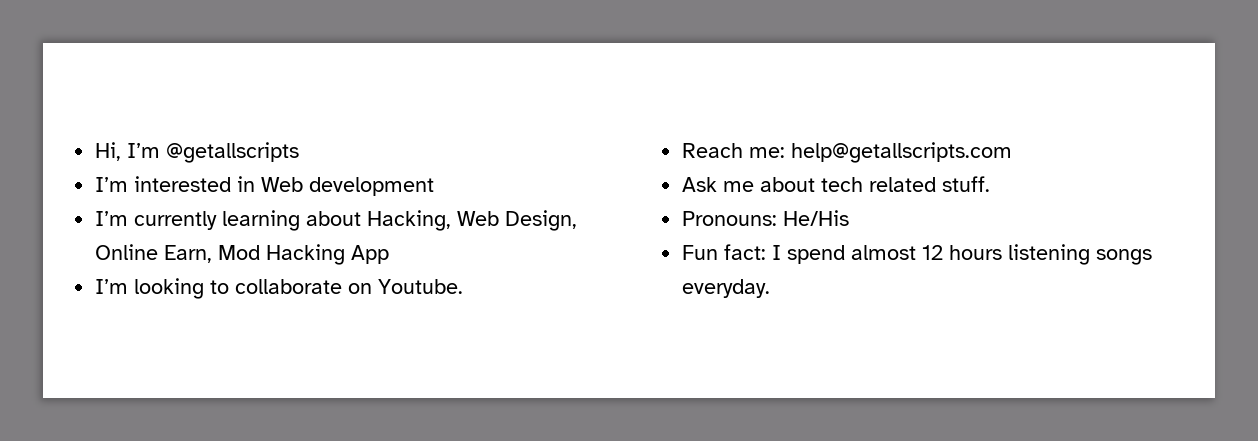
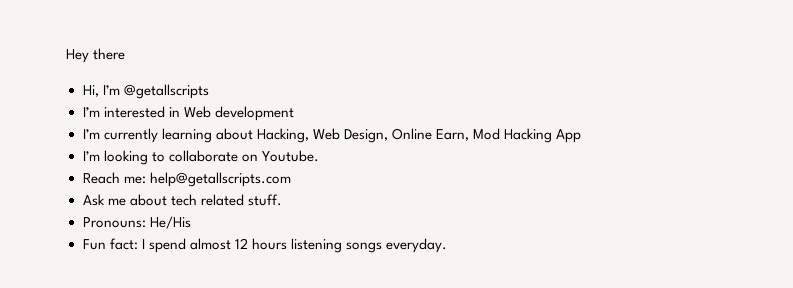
(95, 151) none -> [66,48,126,63] Hey there //

